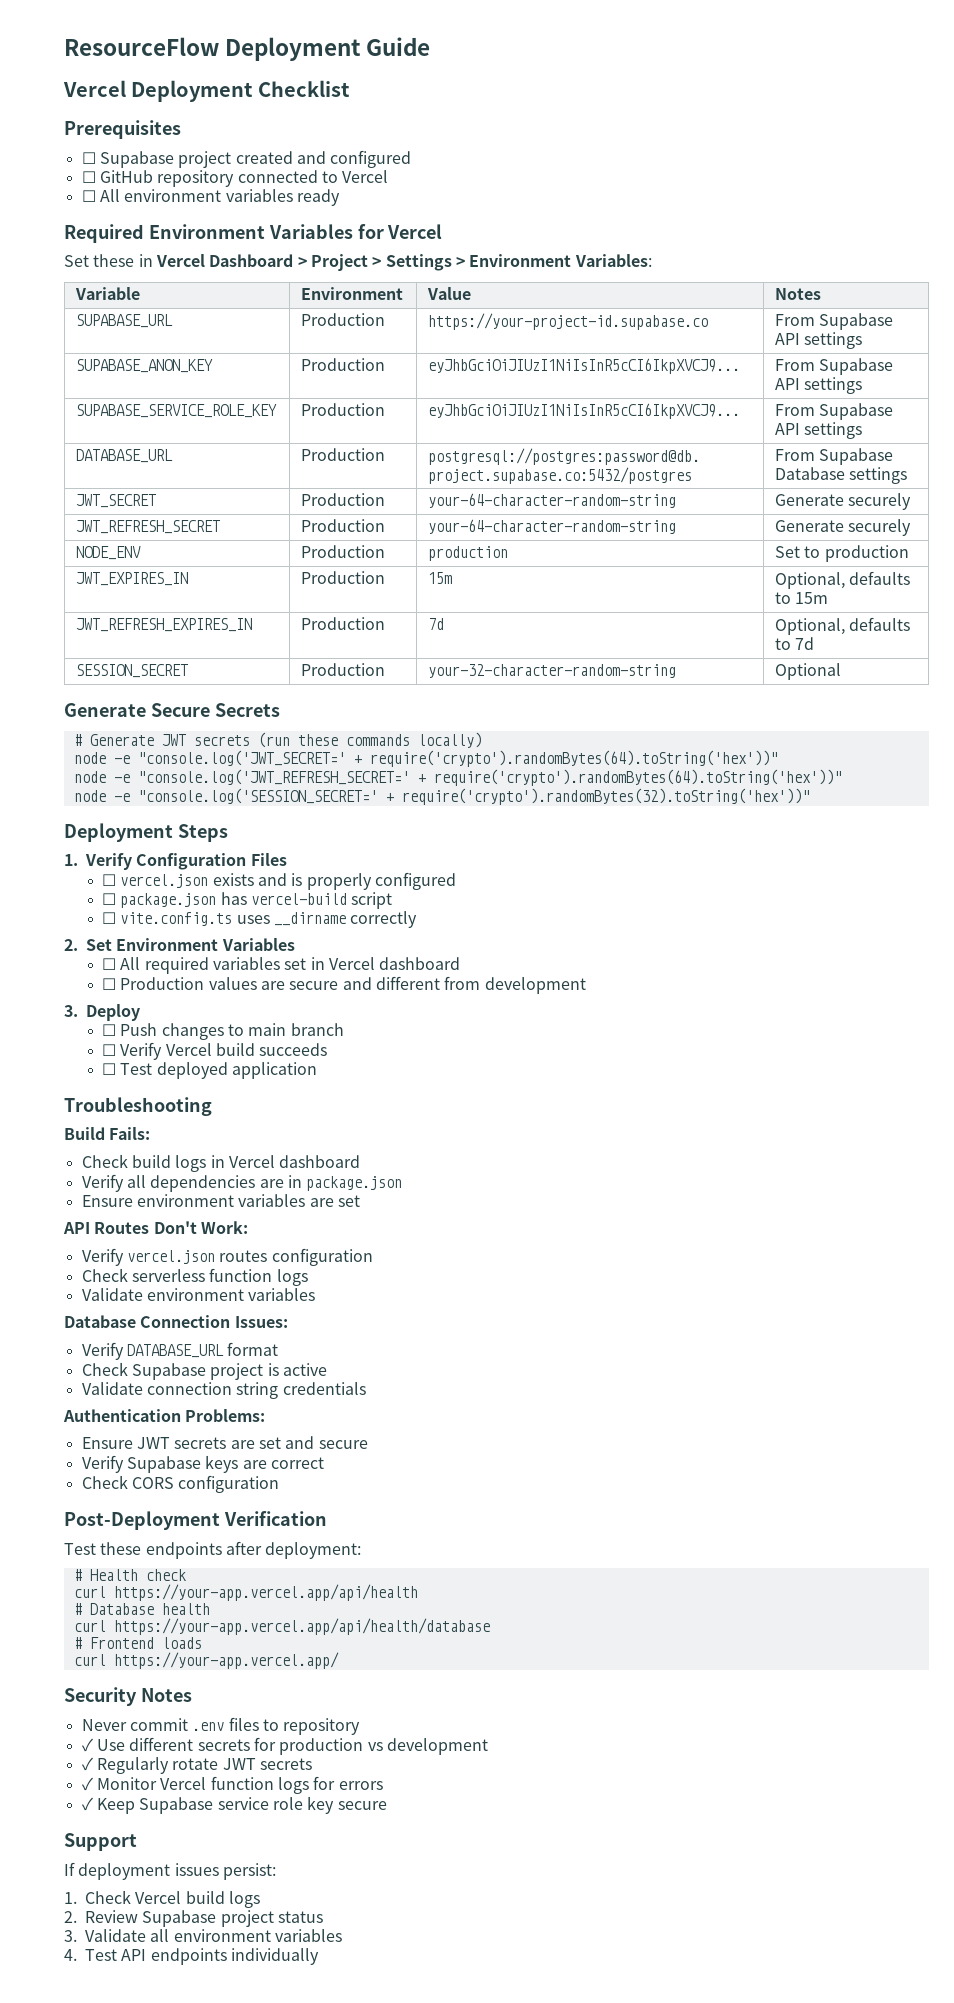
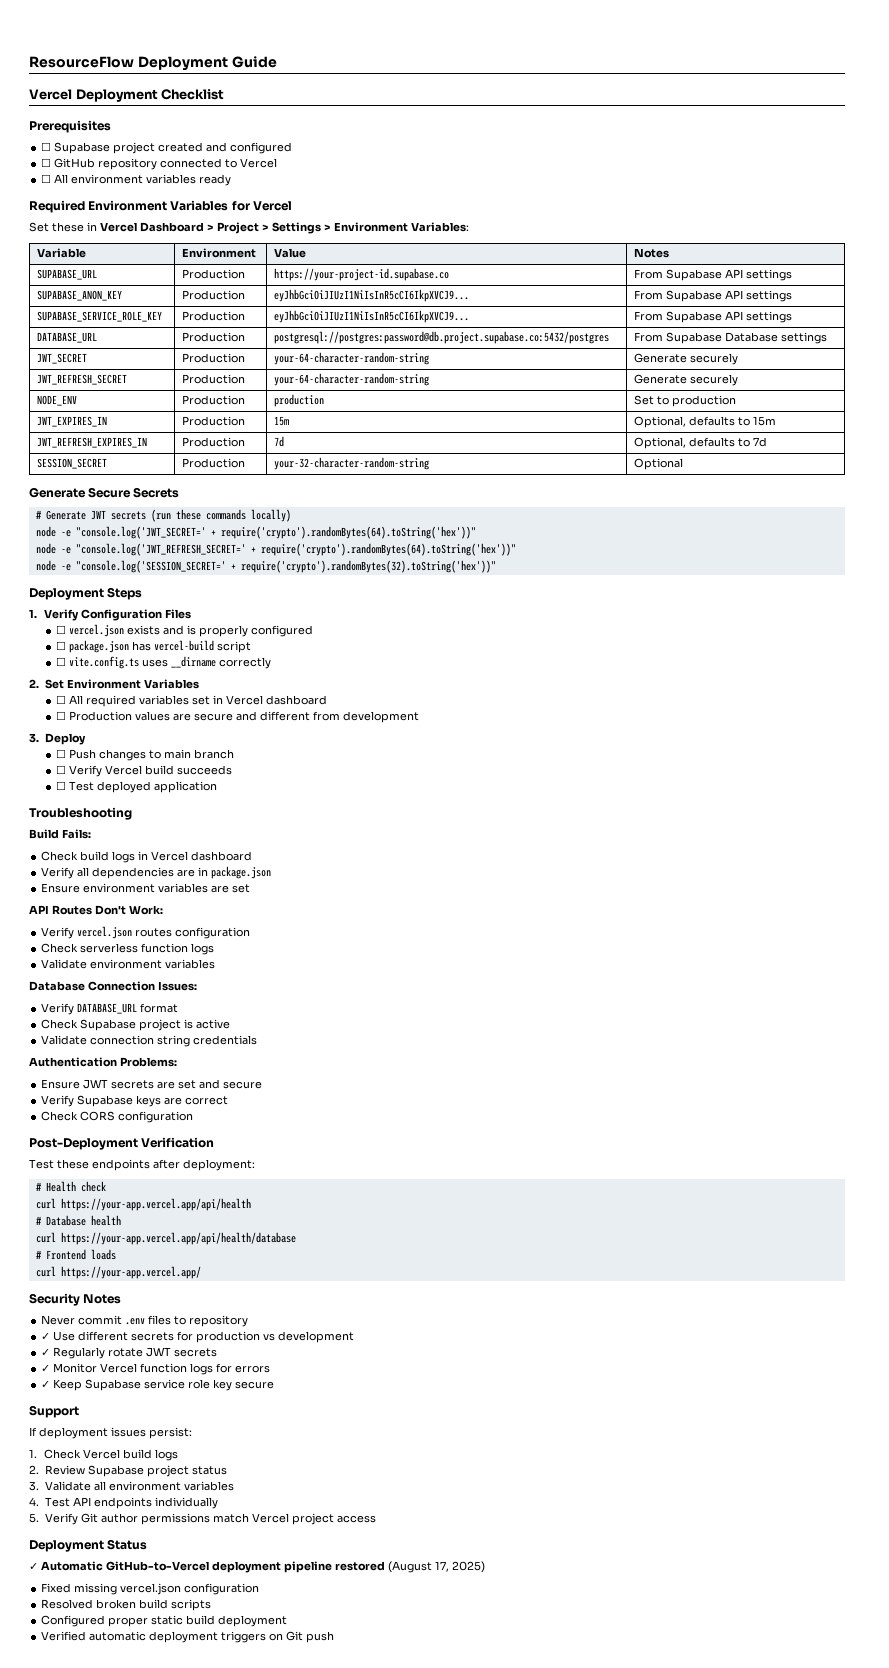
(319, 1956) none -> [29,1513,376,1525] [29,1539,148,1552] [29,1561,485,1573] [41,1583,260,1595] [41,1599,212,1611] [41,1615,288,1627] [41,1631,335,1643] // 5. Verify Git author permissions match Vercel project access // Deployment Status // ✓ Automatic GitHub-to-Vercel deployment pipeline restored (August 17, 2025) // Fixed missing vercel.json configuration // Resolved broken build scripts // Configured proper static build deployment // Verified automatic deployment triggers on Git push

